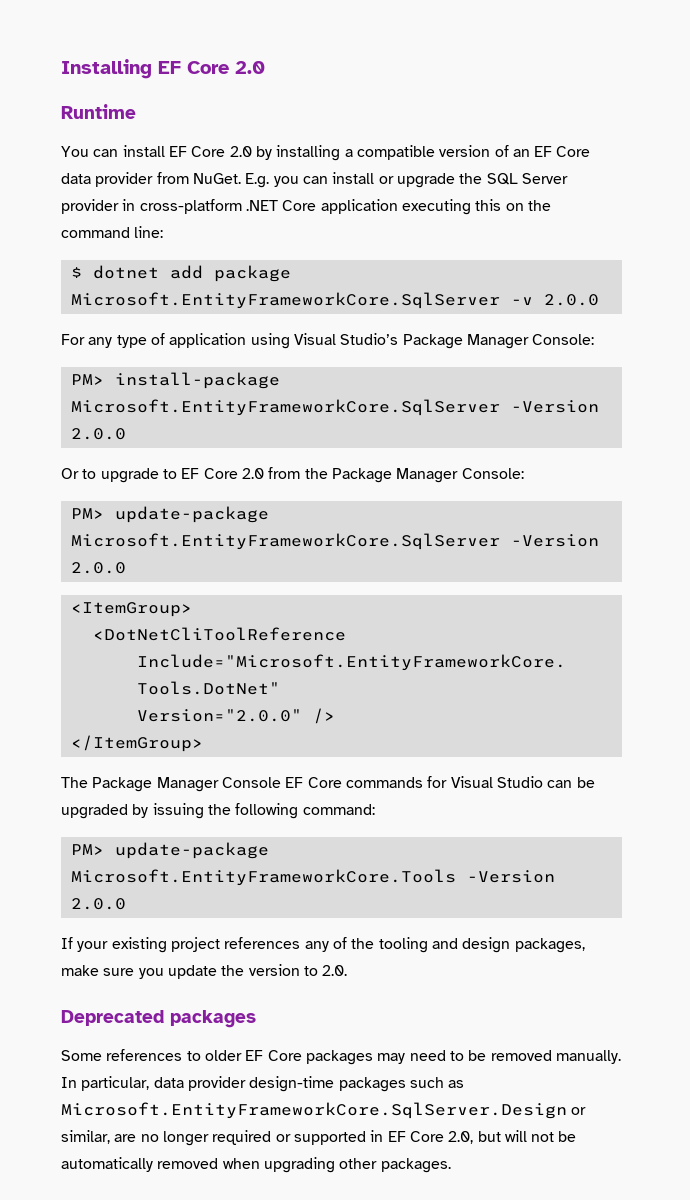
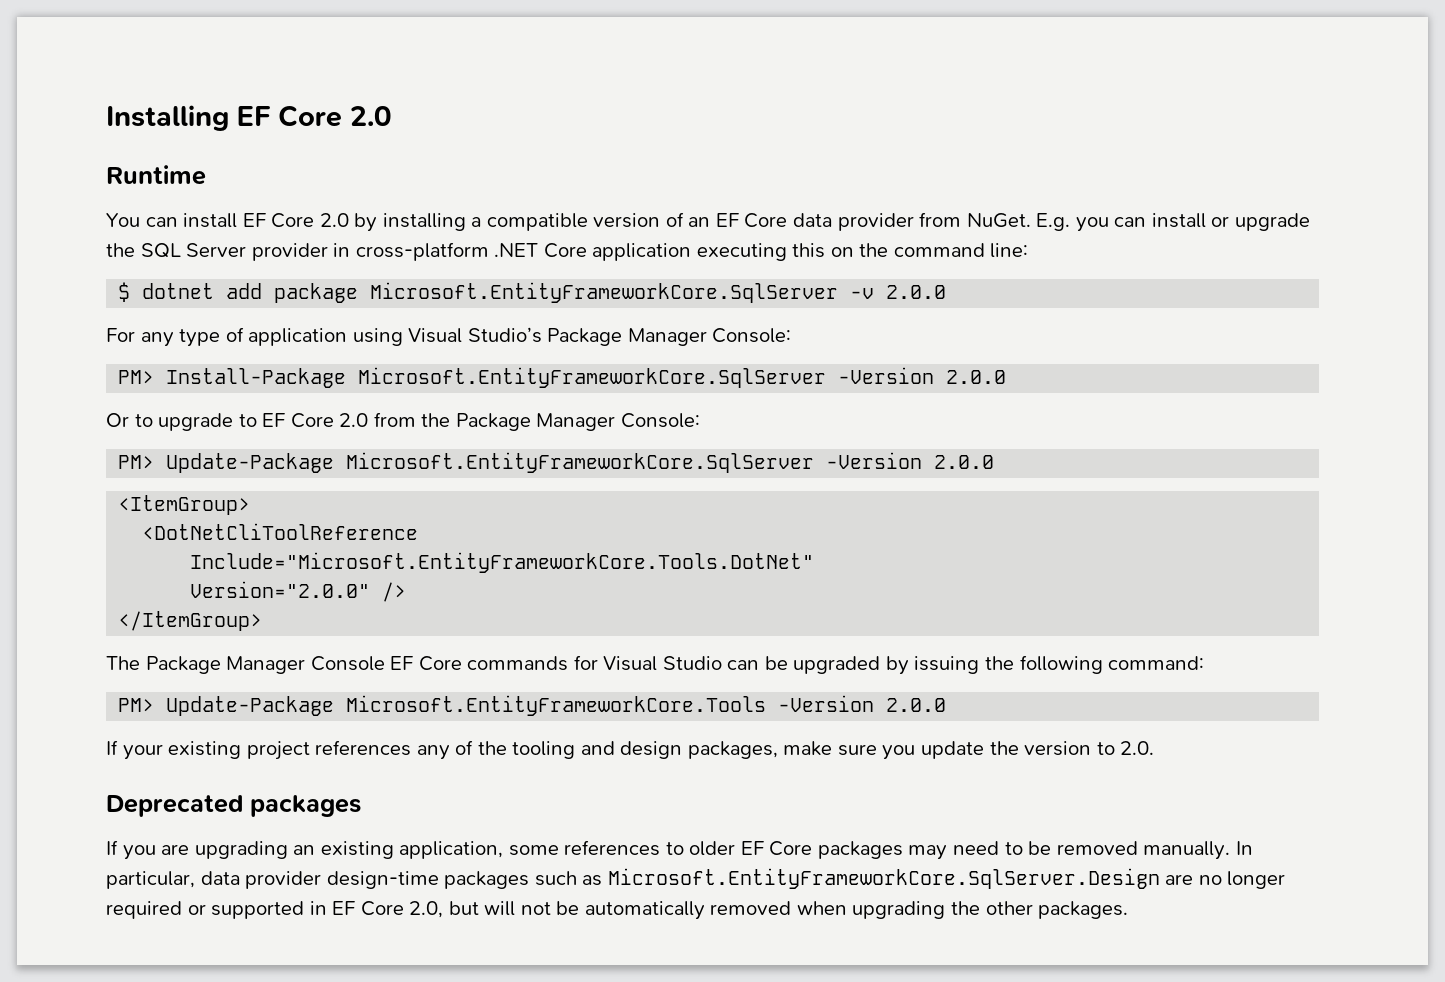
[114,372,280,389] install-package -> [166,368,347,388] Install-Package
[114,506,269,523] update-package -> [166,453,335,473] Update-Package
[114,842,269,859] update-package -> [166,696,335,716] Update-Package
[61,1050,102,1061] Some -> [106,840,559,860] If you are upgrading an existing application, some
[571,1107,587,1115] [61,1130,110,1144] or similar, -> (1160, 878) none
(335, 1165) none -> [951,901,981,915] the

